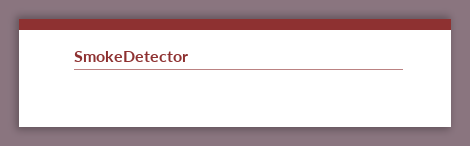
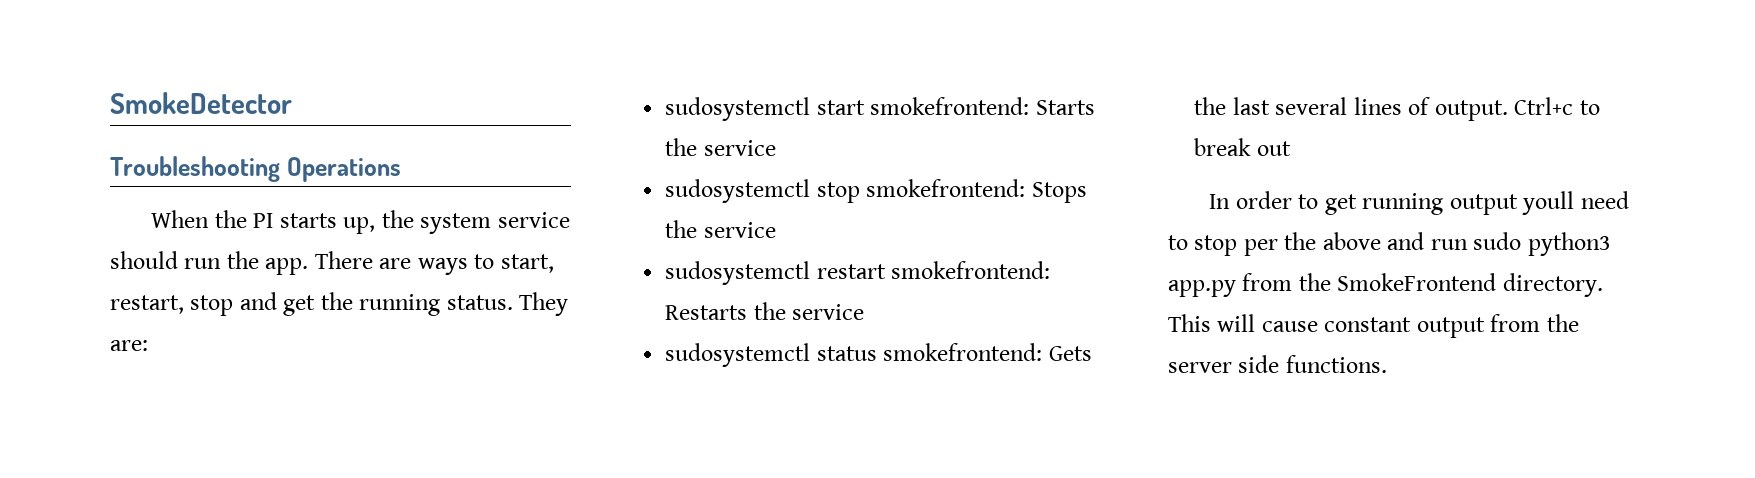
(188, 56) none -> [110,156,401,182] [151,210,570,234] [110,251,554,275] [110,292,569,316] [110,340,148,351] [665,97,1095,121] [665,138,776,156] [665,179,1087,203] [665,220,776,238] [665,261,1051,285] [665,302,865,320] [665,343,1092,367] [1194,97,1600,121] [1194,138,1291,156] [1209,191,1629,215] [1168,232,1611,256] [1168,273,1603,297] [1168,314,1579,338] [1168,355,1387,373] // Troubleshooting Operations // When the PI starts up, the system service should run the app. There are ways to start, restart, stop and get the running status. They are: // sudosystemctl start smokefrontend: Starts the service // sudosystemctl stop smokefrontend: Stops the service // sudosystemctl restart smokefrontend: Restarts the service // sudosystemctl status smokefrontend: Gets the last several lines of output. Ctrl+c to break out // In order to get running output youll need to stop per the above and run sudo python3 app.py from the SmokeFrontend directory. This will cause constant output from the server side functions.

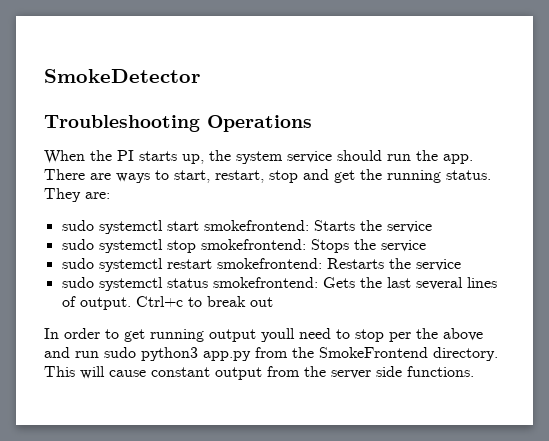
[665,97,811,121] sudosystemctl -> [61,220,163,234] sudo systemctl
[665,179,811,203] sudosystemctl -> [61,239,163,253] sudo systemctl
[665,261,811,285] sudosystemctl -> [61,258,163,272] sudo systemctl
[665,343,811,367] sudosystemctl -> [61,277,163,291] sudo systemctl

